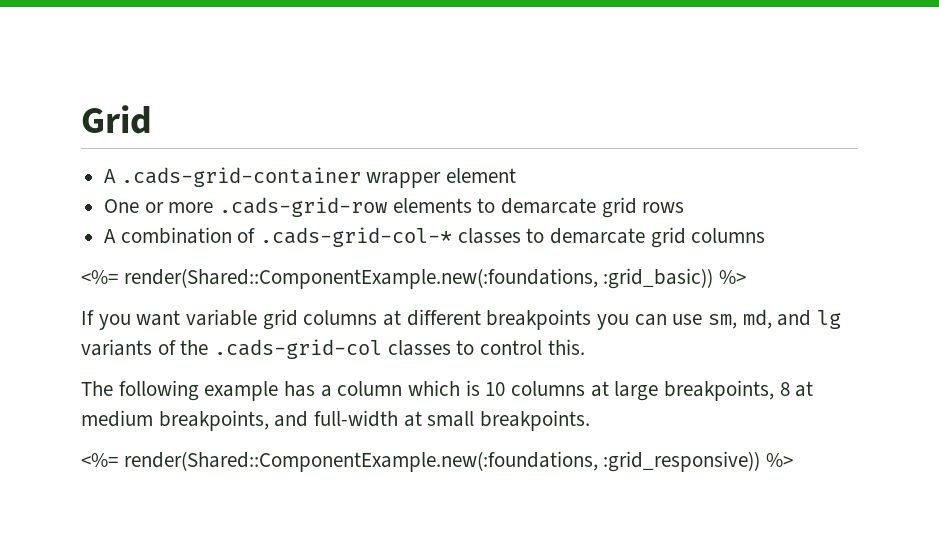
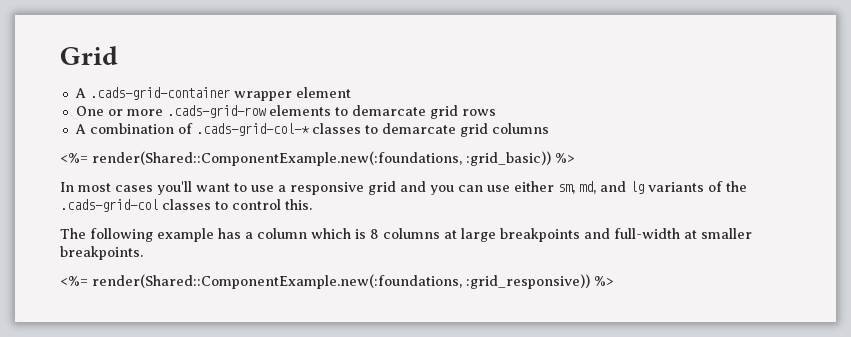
[81,309,592,330] If you want variable grid columns at different breakpoints -> [60,181,426,195] In most cases you'll want to use a responsive grid and
(703, 319) none -> [514,181,554,192] either
[485,382,506,396] 10 -> [370,229,379,239] 8
[664,380,814,401] [81,410,269,431] breakpoints, 8 at medium breakpoints, -> [500,228,580,242] breakpoints
[427,411,475,427] small -> [701,228,752,239] smaller

